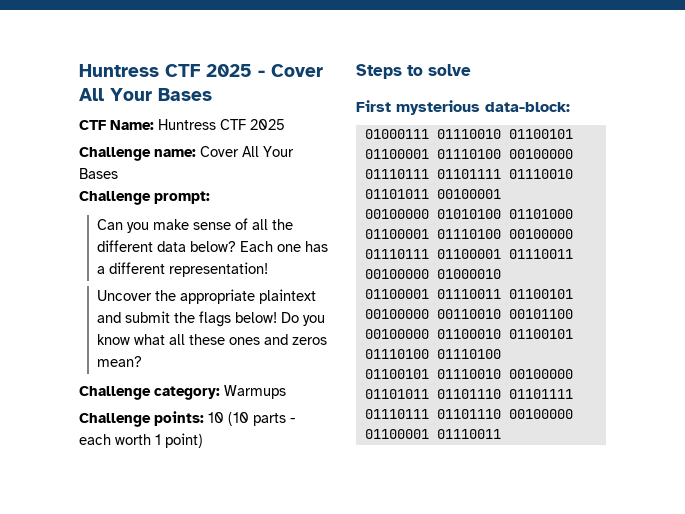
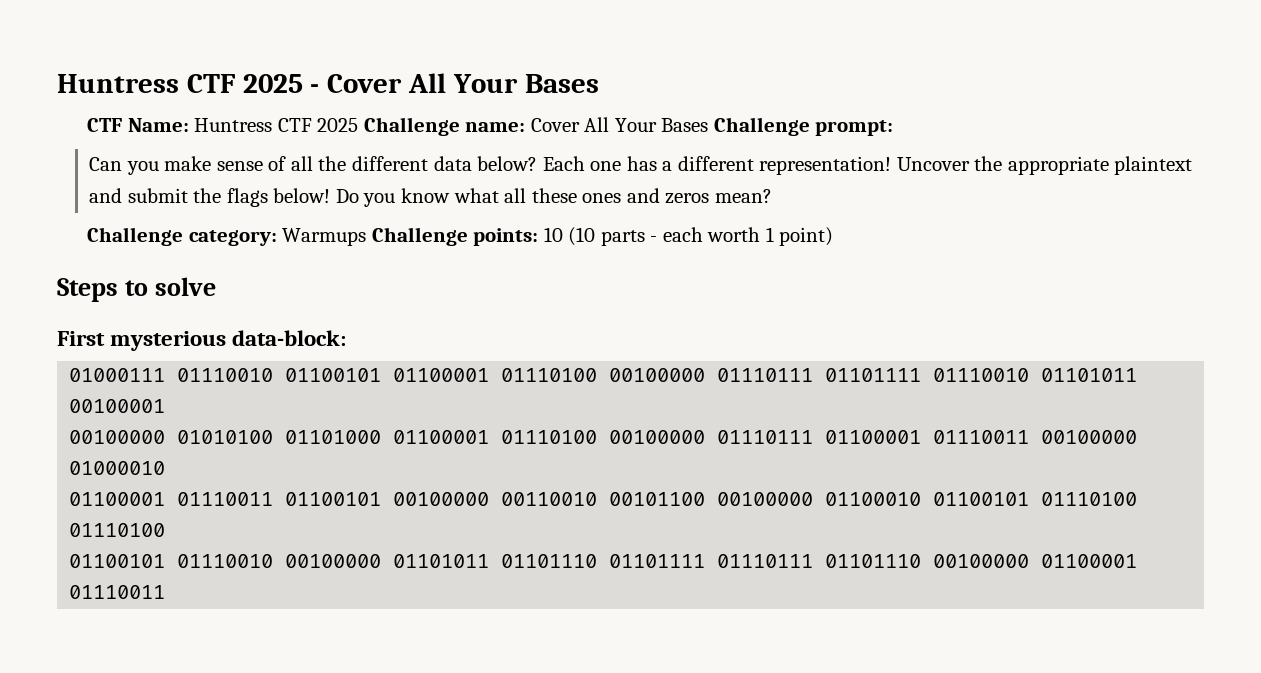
(285, 124) // -> (359, 125) none
(118, 173) // -> (709, 125) none
(269, 269) // -> (892, 165) none
(286, 392) // -> (367, 237) none

